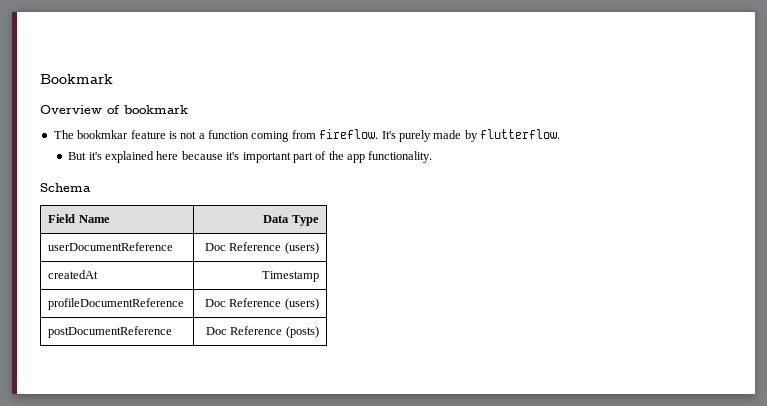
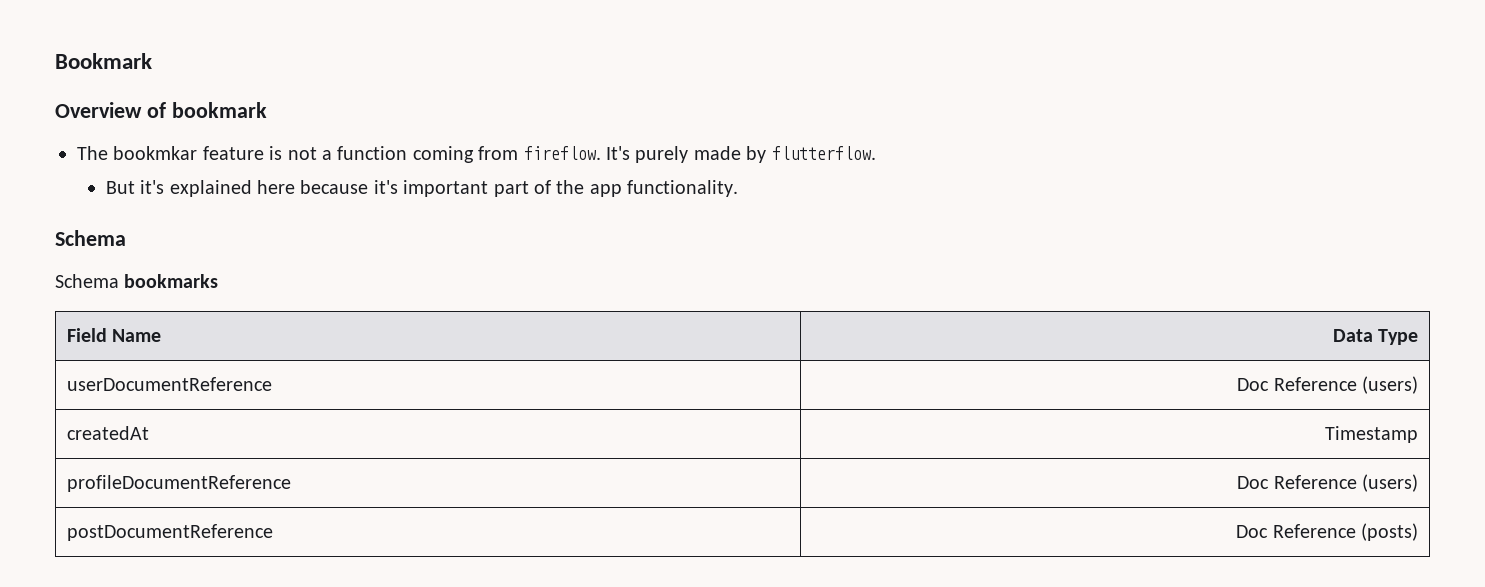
(91, 187) none -> [55,274,219,288] // Schema bookmarks

